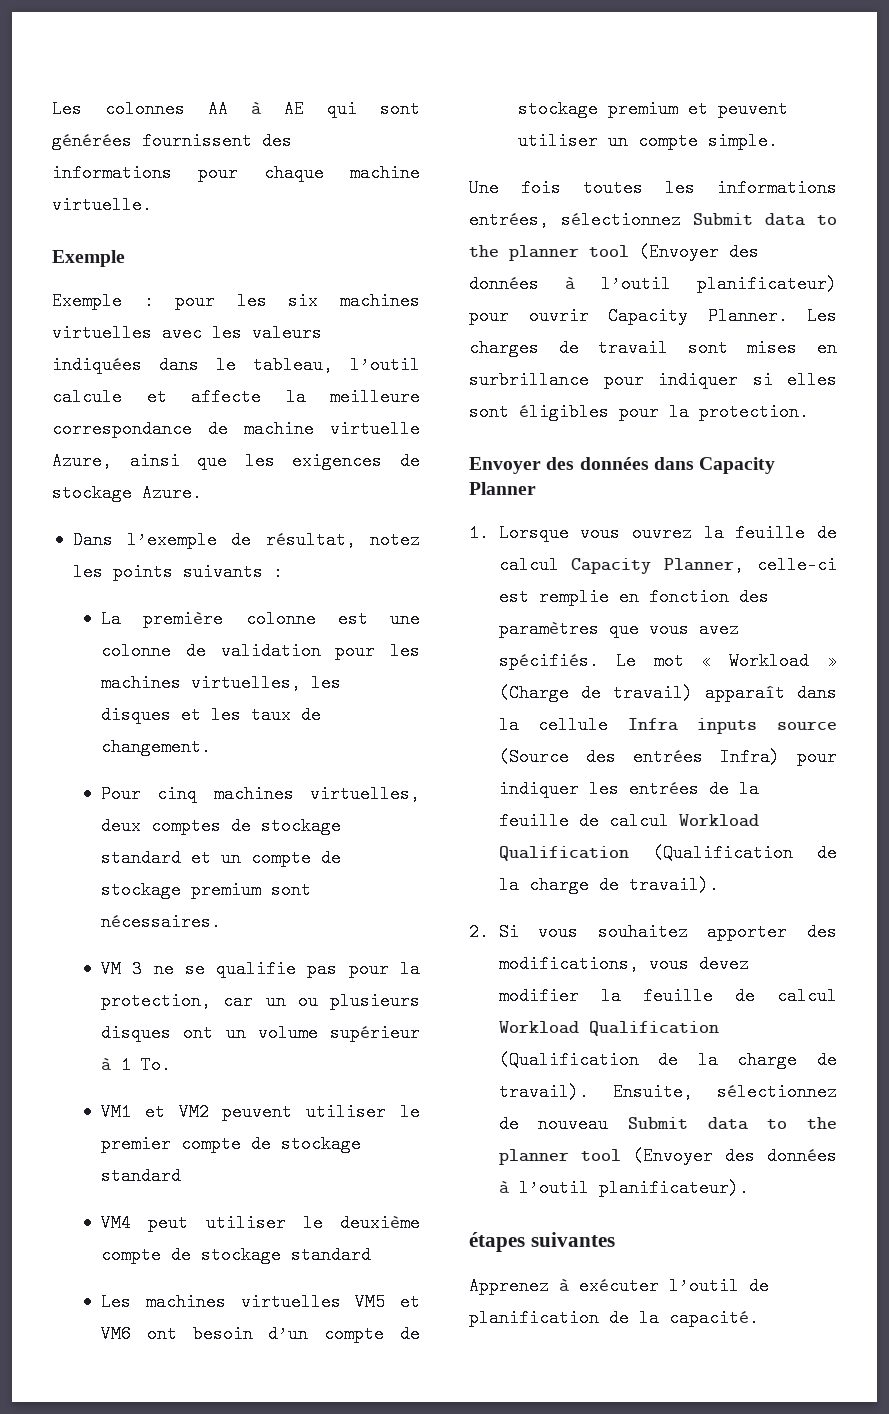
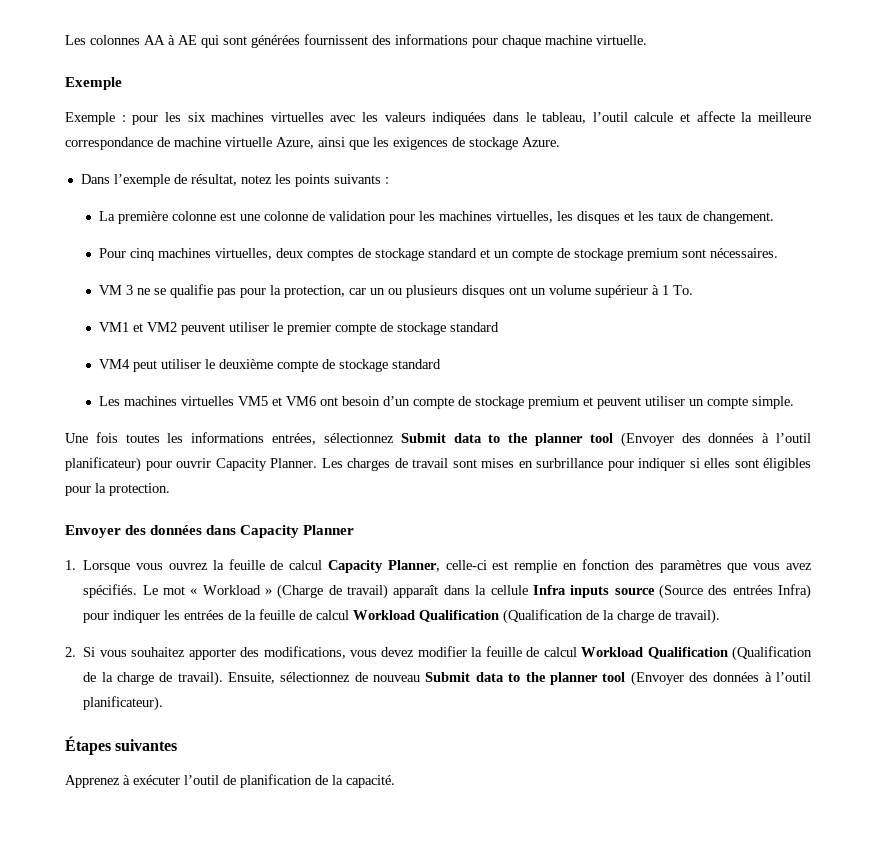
[469,1232,525,1252] étapes -> [65,736,111,755] Étapes

